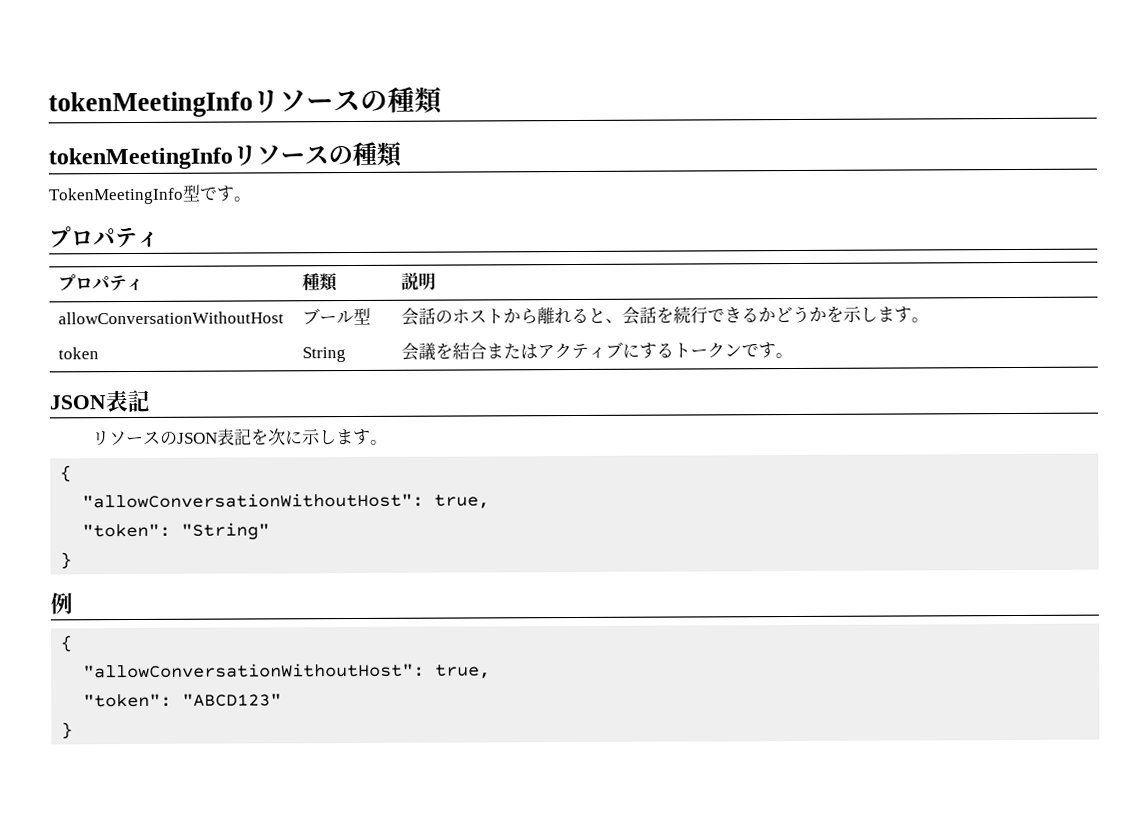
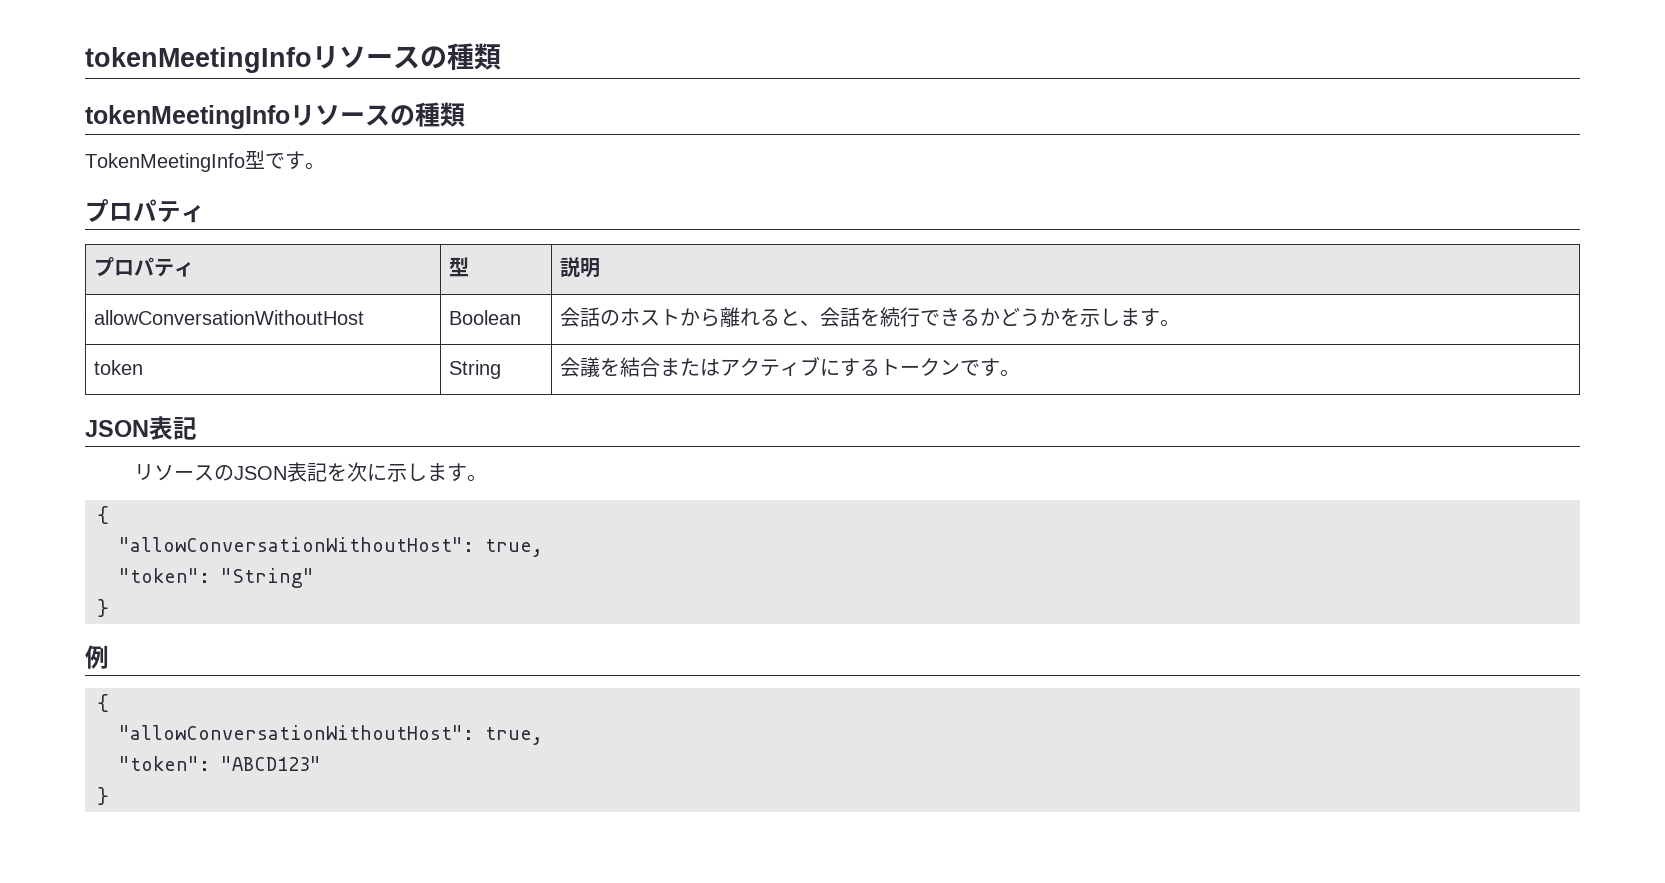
[302,273,339,292] 種類 -> [448,257,469,277] 型
[302,307,372,326] ブール型 -> [448,310,521,325] Boolean

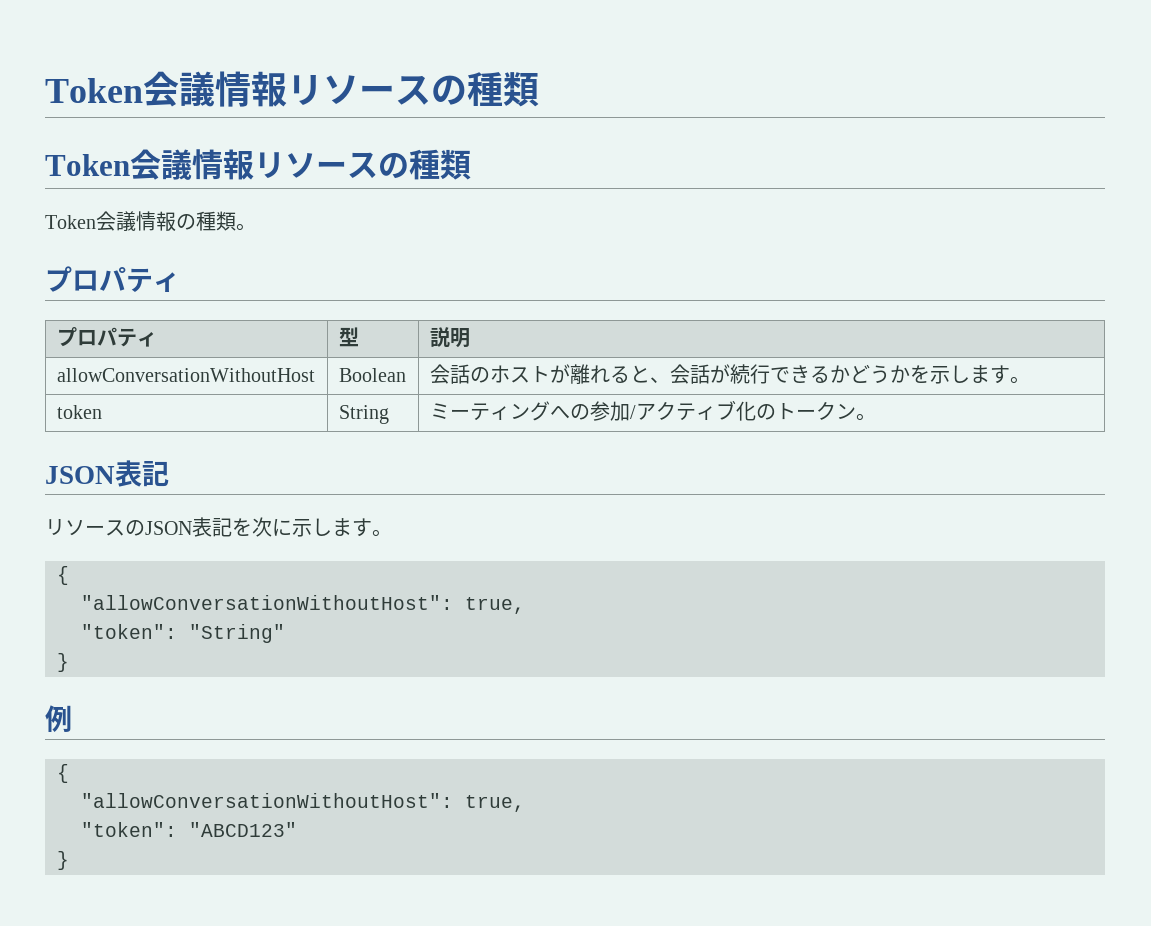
[85,43,501,73] [85,102,465,129] [85,150,305,172] tokenMeetingInfoリソースの種類 // tokenMeetingInfoリソースの種類 // TokenMeetingInfo型です -> [45,71,539,107] [45,149,471,180] [45,211,236,232] Token会議情報リソースの種類 // Token会議情報リソースの種類 // Token会議情報の種類
[679,308,720,327] から -> [549,364,570,383] が
[859,308,880,326] を -> [709,364,730,383] が
[559,357,720,377] 会議を結合または -> [429,401,636,421] ミーティングへの参加/
[819,358,880,377] にする -> [735,401,776,421] 化の
[959,358,1000,377] です -> (856, 411) none

